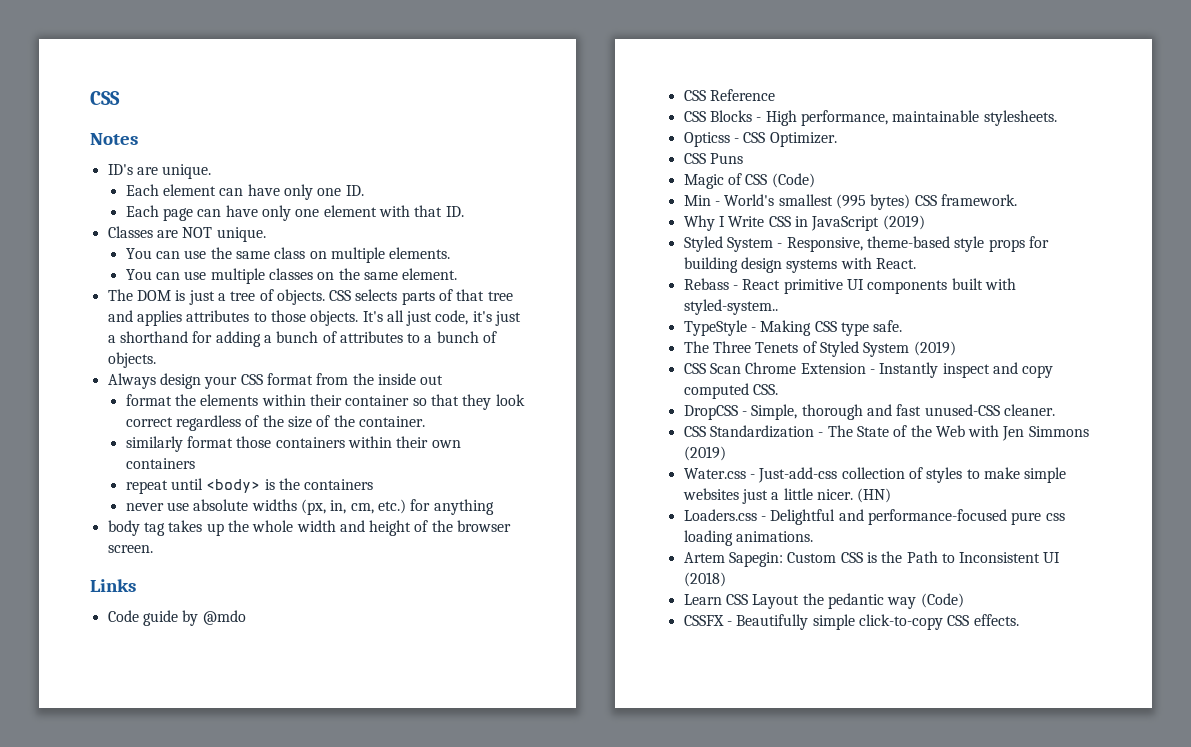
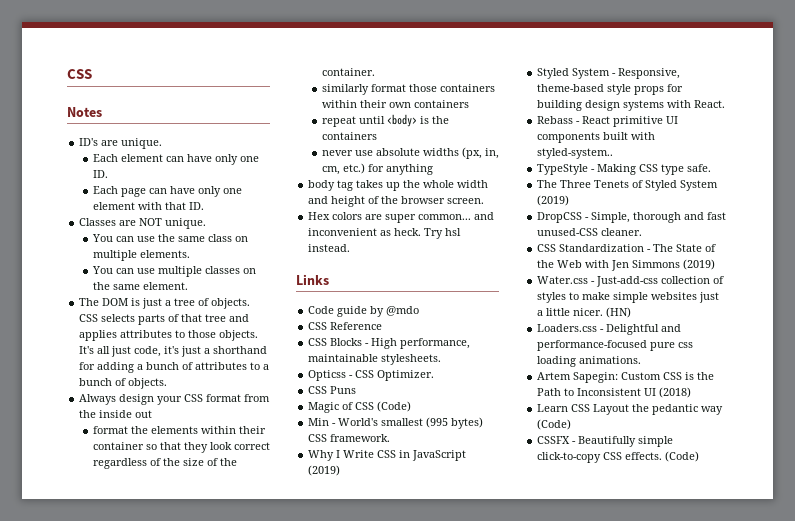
(153, 549) none -> [308,212,495,223] [308,228,462,239] [308,244,351,252] // Hex colors are super common... and inconvenient as heck. Try hsl instead.
[683,362,1054,378] [683,383,778,399] // CSS Scan Chrome Extension - Instantly inspect and copy computed CSS. -> (570, 200) none
(1019, 620) none -> [665,451,700,462] (Code)

